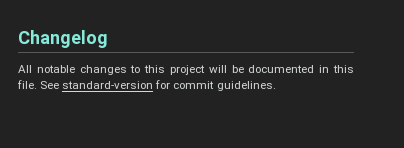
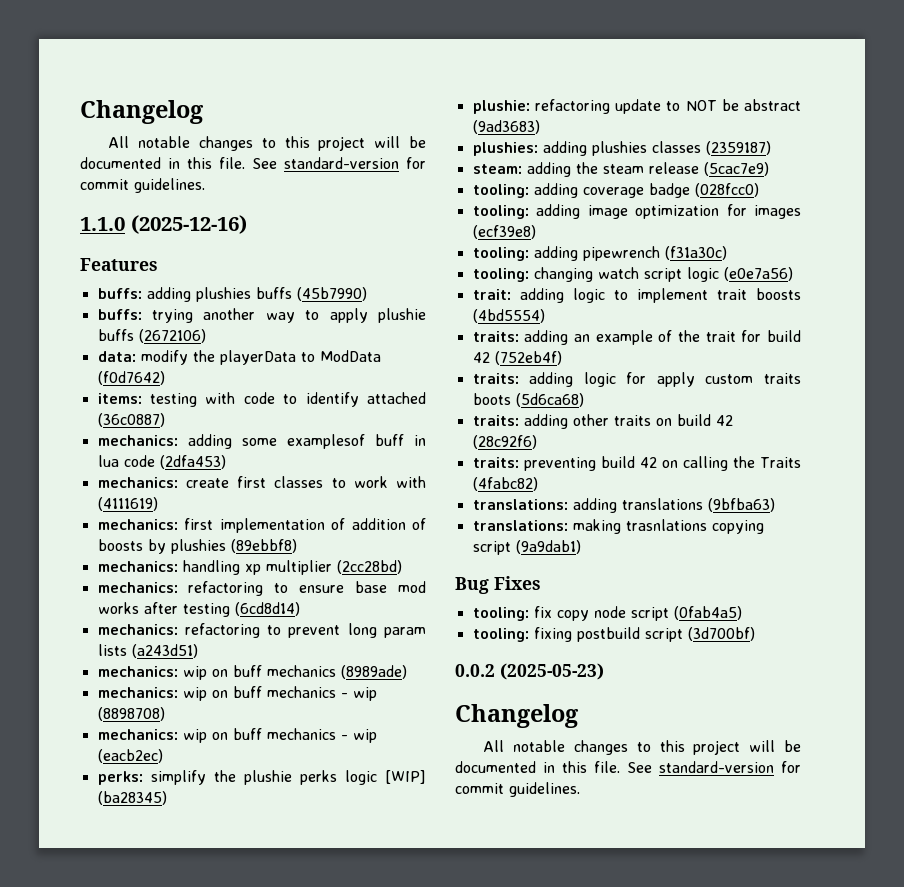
(276, 86) none -> [80,215,247,234] [80,258,158,271] [97,287,367,302] [97,308,426,323] [97,329,206,343] [97,350,381,365] [97,371,165,385] [97,392,426,407] [97,413,165,427] [97,434,426,449] [97,455,226,469] [97,476,426,488] [97,497,158,511] [97,518,426,533] [97,539,297,554] [97,560,402,575] [97,581,426,596] [97,602,300,617] [97,623,426,638] [97,644,198,658] [97,665,407,680] [97,686,377,701] [97,707,165,721] [97,728,377,743] [97,749,163,763] [97,770,426,785] [97,791,167,805] [472,99,801,114] [472,120,540,134] [472,141,771,156] [472,162,769,177] [472,183,759,198] [472,204,801,219] [472,225,536,239] [472,246,727,261] [472,267,793,282] [472,288,801,303] [472,309,545,323] [472,330,801,345] [472,351,562,365] [472,372,801,387] [472,393,584,407] [472,414,733,429] [472,435,537,449] [472,456,802,471] [472,477,538,491] [472,498,775,513] [472,519,764,534] [472,540,581,555] [455,576,541,594] [472,606,742,621] [472,627,755,642] [455,663,604,680] [455,704,579,728] [483,740,801,755] [455,761,801,773] [455,782,580,797] // 1.1.0 (2025-12-16) // Features // buffs: adding plushies buffs (45b7990) // buffs: trying another way to apply plushie buffs (2672106) // data: modify the playerData to ModData (f0d7642) // items: testing with code to identify attached (36c0887) // mechanics: adding some examplesof buff in lua code (2dfa453) // mechanics: create first classes to work with (4111619) // mechanics: first implementation of addition of boosts by plushies (89ebbf8) // mechanics: handling xp multiplier (2cc28bd) // mechanics: refactoring to ensure base mod works after testing (6cd8d14) // mechanics: refactoring to prevent long param lists (a243d51) // mechanics: wip on buff mechanics (8989ade) // mechanics: wip on buff mechanics - wip (8898708) // mechanics: wip on buff mechanics - wip (eacb2ec) // perks: simplify the plushie perks logic [WIP] (ba28345) // plushie: refactoring update to NOT be abstract (9ad3683) // plushies: adding plushies classes (2359187) // steam: adding the steam release (5cac7e9) // tooling: adding coverage badge (028fcc0) // tooling: adding image optimization for images (ecf39e8) // tooling: adding pipewrench (f31a30c) // tooling: changing watch script logic (e0e7a56) // trait: adding logic to implement trait boosts (4bd5554) // traits: adding an example of the trait for build 42 (752eb4f) // traits: adding logic for apply custom traits boots (5d6ca68) // traits: adding other traits on build 42 (28c92f6) // traits: preventing build 42 on calling the Traits (4fabc82) // translations: adding translations (9bfba63) // translations: making trasnlations copying script (9a9dab1) // Bug Fixes // tooling: fix copy node script (0fab4a5) // tooling: fixing postbuild script (3d700bf) // 0.0.2 (2025-05-23) // Changelog // All notable changes to this project will be documented in this file. See standard-version for commit guidelines.

